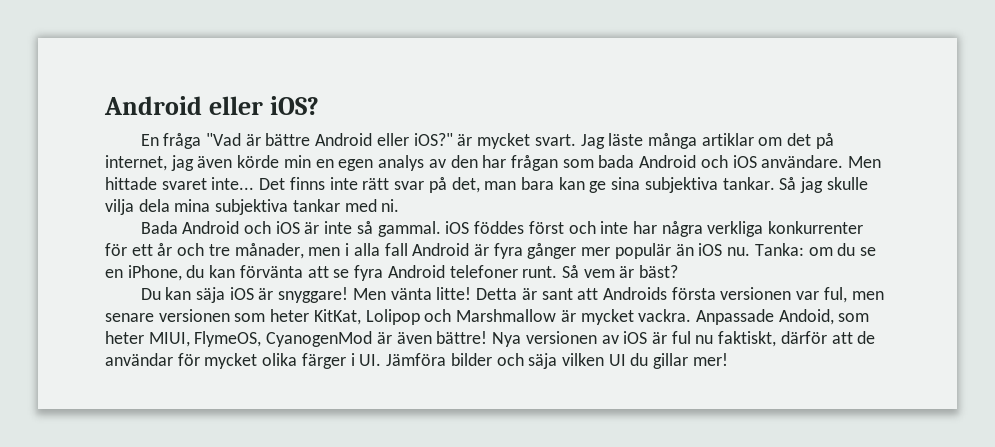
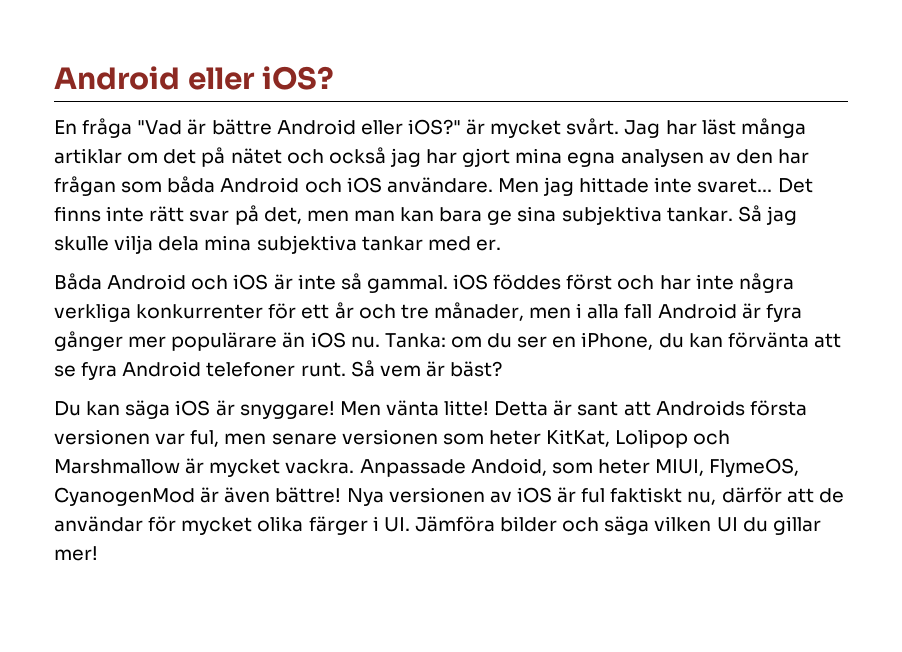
[534,133,644,149] svart. Jag läste -> [566,118,736,138] svårt. Jag har läst
[105,155,425,171] internet, jag även körde min en egen analys -> [230,147,704,167] nätet och också jag har gjort mina egna analysen
[598,155,635,168] bada -> [167,176,216,193] båda
[105,177,255,190] hittade svaret inte... -> [543,177,773,196] jag hittade inte svaret...
[484,177,585,190] man bara kan -> [306,207,483,222] men man kan bara
[381,199,400,212] [140,221,178,234] ni. // Bada -> [475,239,501,251] [54,273,102,290] er. // Båda
[600,221,657,234] inte har -> [659,274,734,290] har inte
[614,243,671,259] populär -> [171,332,278,351] populärare
[859,247,876,256] se -> [517,336,548,348] ser
[195,287,225,303] säja -> [125,400,171,419] säga
[695,331,777,347] nu faktiskt, -> [610,487,717,505] faktiskt nu,
[528,353,558,369] säja -> [604,516,650,535] säga

